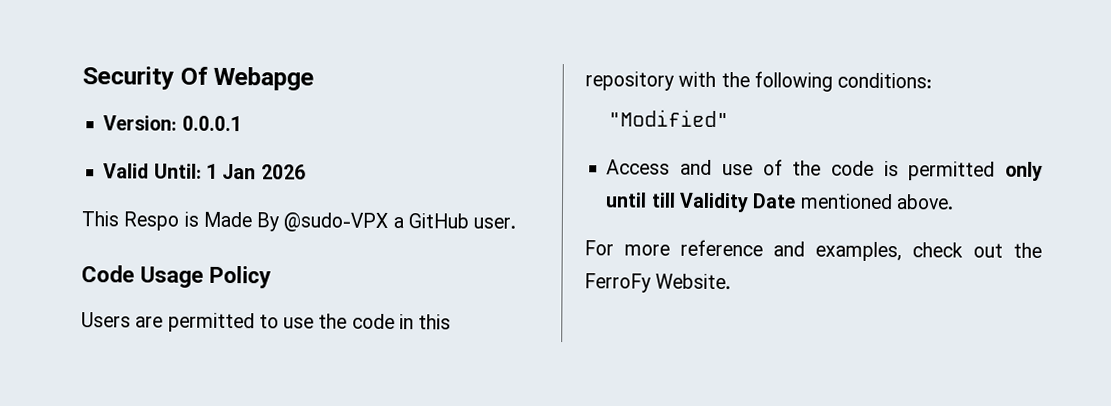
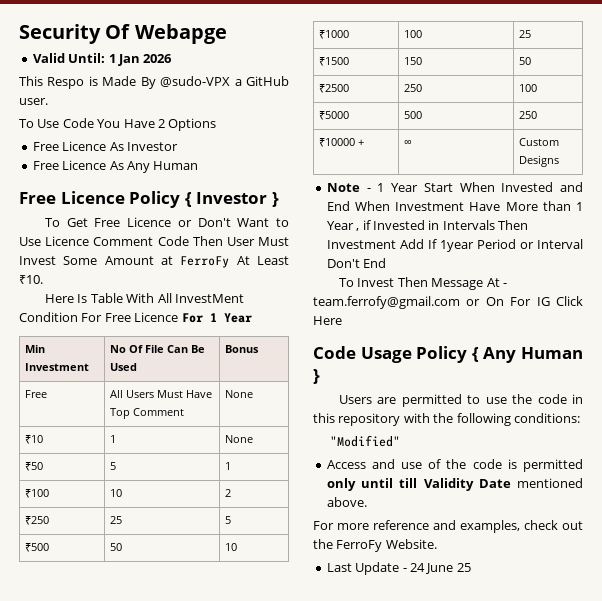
[103,115,242,132] // Version: 0.0.0.1 -> (227, 34) none
(517, 223) none -> [19,118,217,131] [32,141,178,151] [32,160,199,173] [19,191,279,208] [45,217,289,227] [19,236,289,246] [19,256,290,268] [19,275,43,284] [45,293,244,303] [19,312,252,323] [24,345,45,353] [24,363,89,371] [109,345,205,353] [109,363,137,371] [224,345,259,353] [24,390,47,398] [109,390,212,398] [109,408,184,419] [224,390,253,398] [24,435,43,444] [109,435,116,443] [224,435,253,443] [24,462,43,471] [109,462,116,470] [224,462,231,470] [24,489,49,498] [109,489,122,497] [224,489,231,497] [24,516,49,525] [109,516,122,524] [224,516,231,524] [24,543,49,552] [109,543,122,551] [224,543,237,551] [318,30,349,39] [403,30,422,38] [518,30,531,38] [318,57,349,66] [403,57,422,65] [518,57,531,65] [318,84,349,93] [403,84,422,92] [518,84,537,92] [318,111,349,120] [403,111,422,119] [518,111,537,119] [318,138,364,147] [403,140,412,146] [518,138,559,146] [518,155,559,167] [326,182,583,192] [326,201,583,211] [326,220,528,231] [326,239,583,252] [326,258,387,268] [339,277,507,290] [313,296,583,309] [313,316,342,325] // To Use Code You Have 2 Options // Free Licence As Investor // Free Licence As Any Human // Free Licence Policy { Investor } // To Get Free Licence or Don't Want to Use Licence Comment Code Then User Must Invest Some Amount at FerroFy At Least ₹10. // Here Is Table With All InvestMent Condition For Free Licence For 1 Year // Min Investment | No Of File Can Be Used | Bonus // Free | All Users Must Have Top Comment | None // ₹10 | 1 | None // ₹50 | 5 | 1 // ₹100 | 10 | 2 // ₹250 | 25 | 5 // ₹500 | 50 | 10 // ₹1000 | 100 | 25 // ₹1500 | 150 | 50 // ₹2500 | 250 | 100 // ₹5000 | 500 | 250 // ₹10000 + | ∞ | Custom Designs // Note - 1 Year Start When Invested and End When Investment Have More than 1 Year , if Invested in Intervals Then Investment Add If 1year Period or Interval Don't End // To Invest Then Message At - team.ferrofy@gmail.com or On For IG Click Here
(272, 277) none -> [471,347,583,363] [313,369,320,384] { Any Human }
(732, 281) none -> [326,562,471,575] // Last Update - 24 June 25

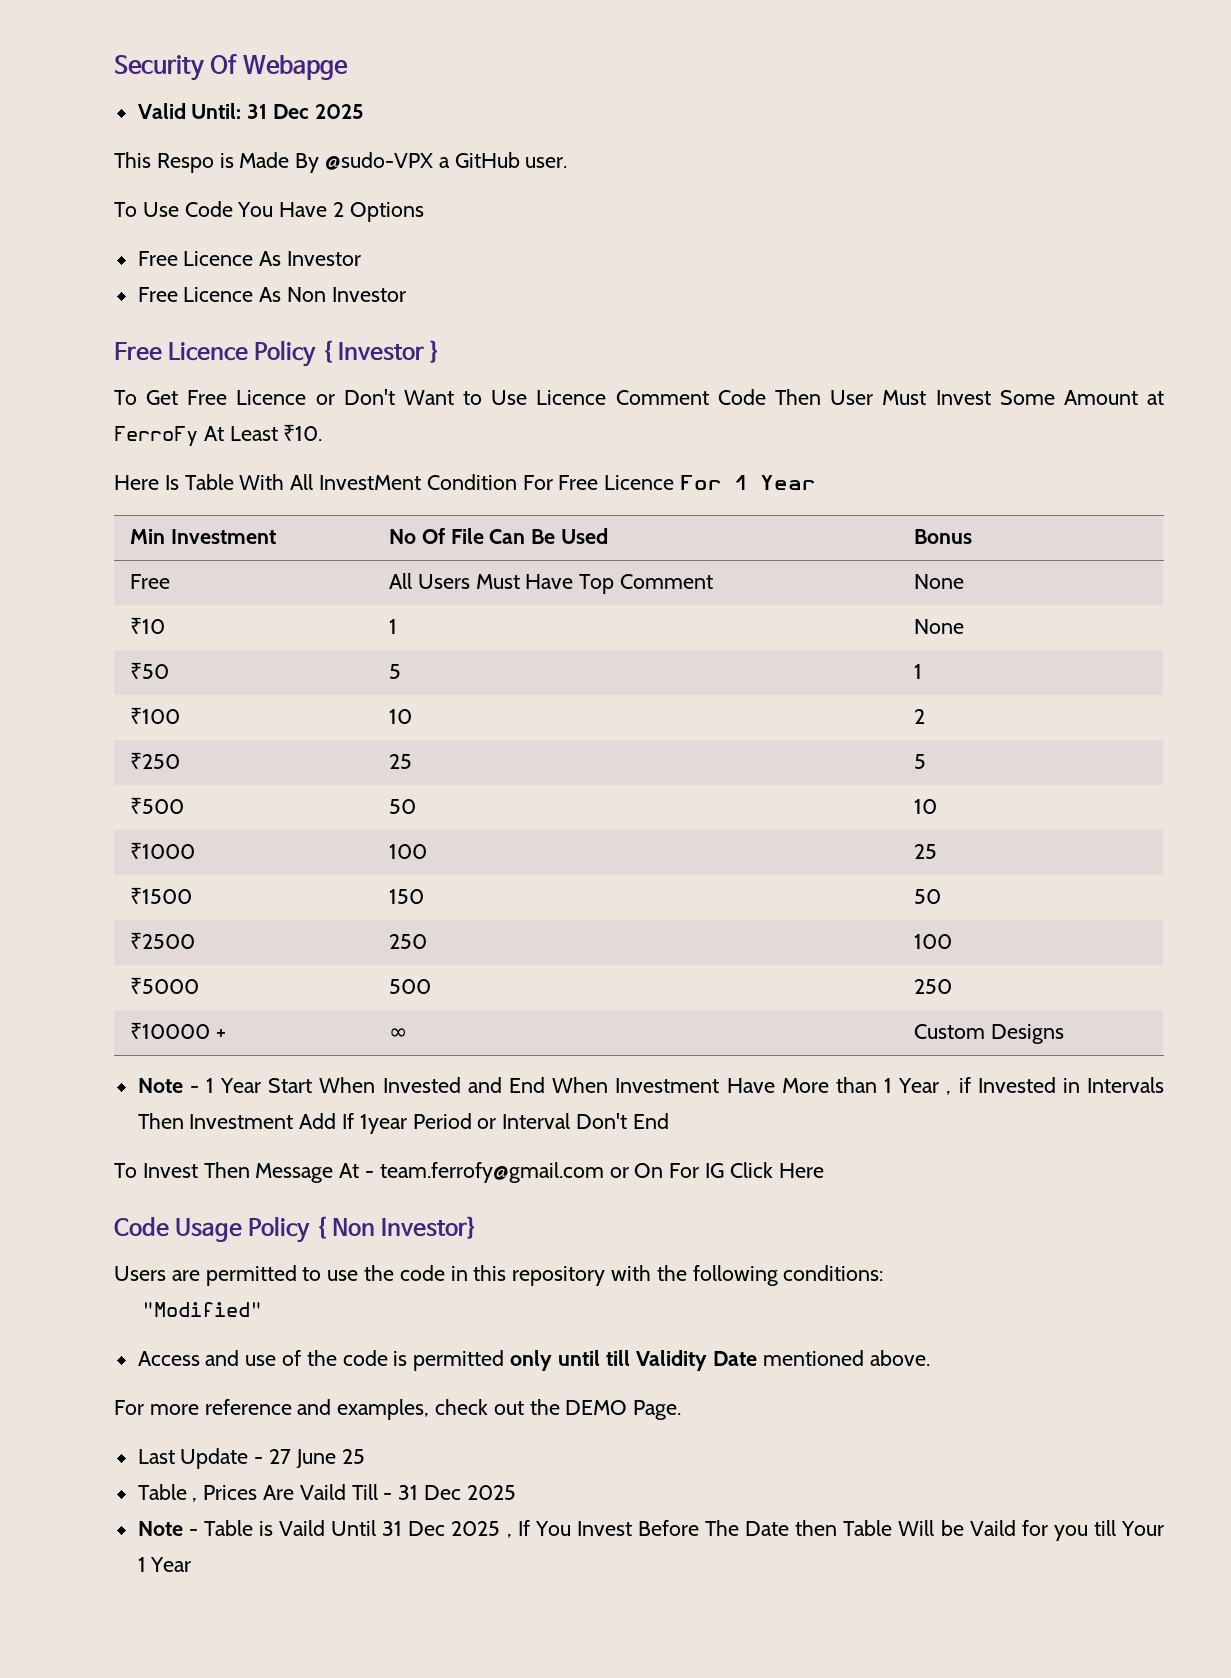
[108,54,173,66] 1 Jan 2026 -> [247,104,364,119] 31 Dec 2025
[126,161,199,173] Any Human -> [287,287,406,302] Non Investor
[483,347,583,363] [313,369,320,384] Any Human } -> [331,1216,478,1239] Non Investor}
[336,539,437,552] FerroFy Website. -> [565,1400,682,1420] DEMO Page.
[409,563,425,572] 24 -> [269,1449,292,1464] 27
(471, 567) none -> [137,1484,516,1502] [137,1520,1165,1541] [137,1557,192,1572] // Table , Prices Are Vaild Till - 31 Dec 2025 // Note - Table is Vaild Until 31 Dec 2025 , If You Invest Before The Date then Table Will be Vaild for you till Your 1 Year

